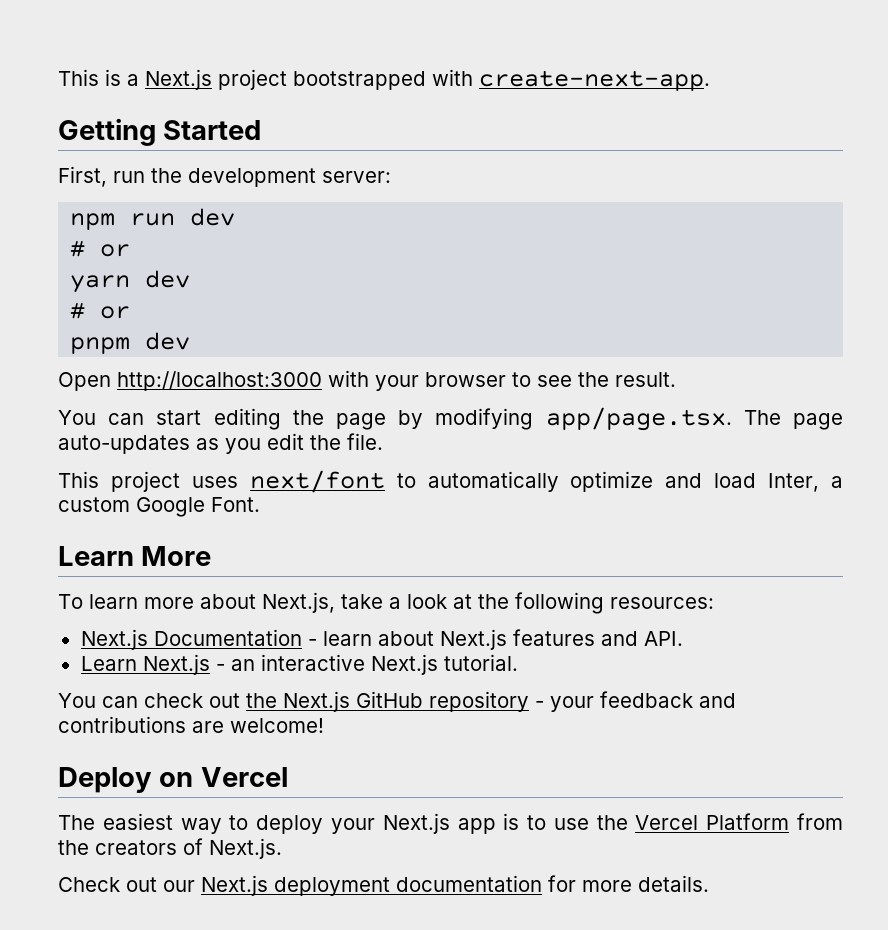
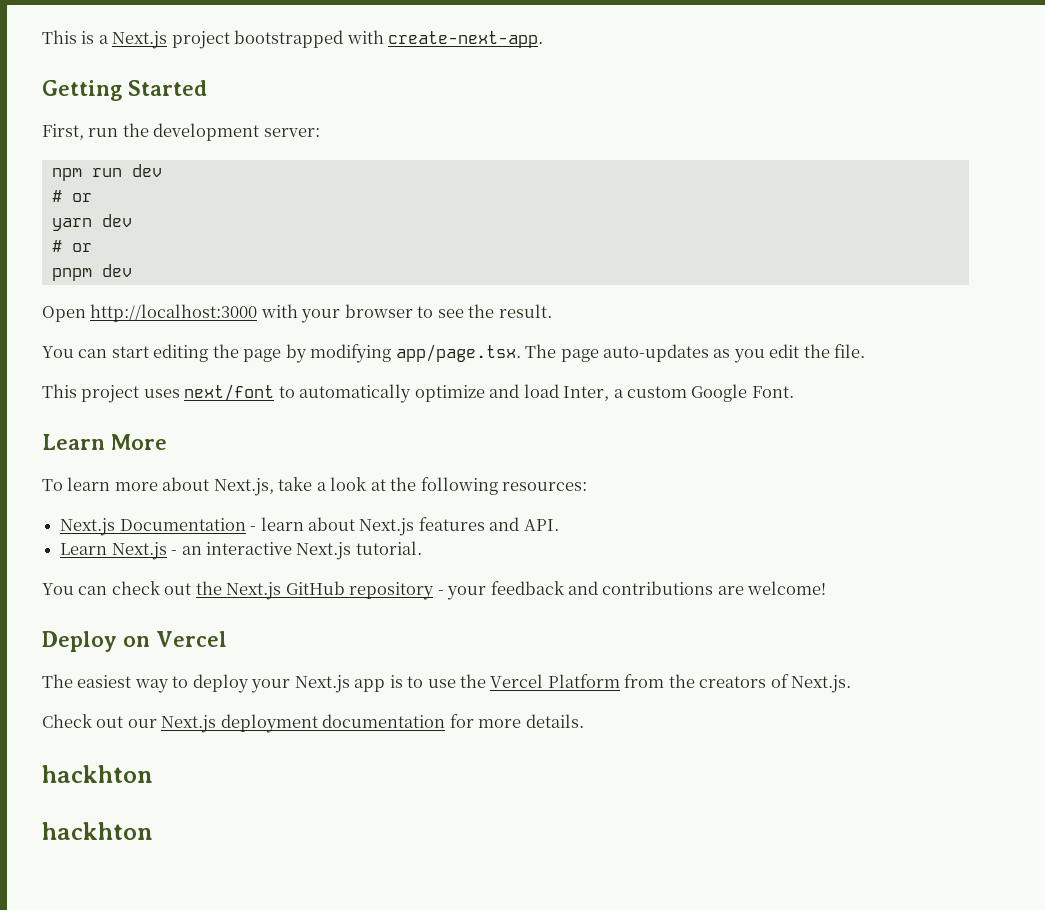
(709, 883) none -> [42,765,153,783] [42,822,153,840] // hackhton // hackhton

